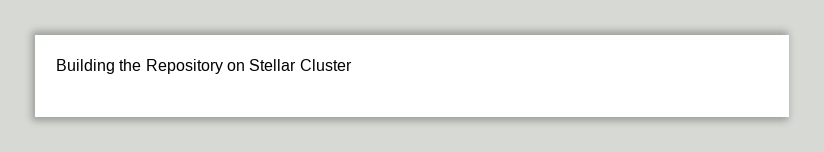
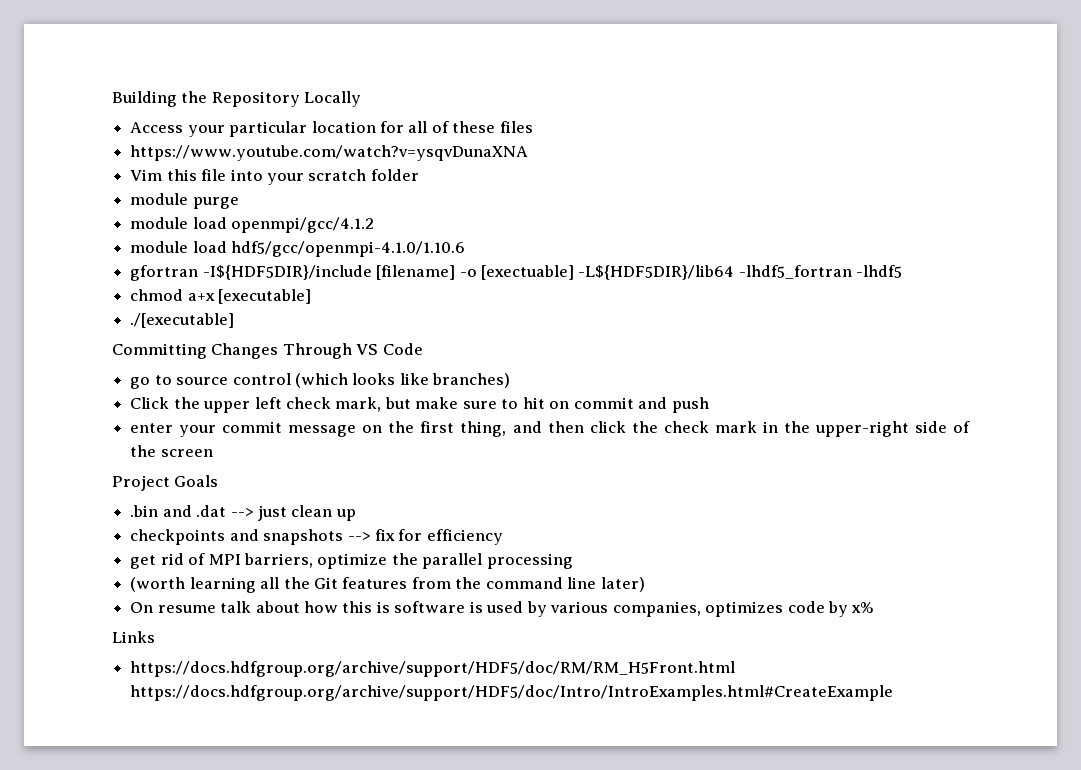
[226,59,352,71] on Stellar Cluster -> [304,91,362,107] [130,121,533,137] [130,145,529,161] [130,169,419,185] [130,193,239,209] [130,217,375,233] [130,241,466,257] [130,265,903,281] [130,289,312,304] [130,313,235,328] [112,343,423,359] [130,373,511,389] [130,397,709,413] [130,421,970,437] [130,445,213,457] [112,475,219,491] [130,505,356,521] [130,529,503,545] [130,553,573,569] [130,577,645,593] [130,601,875,617] [112,631,155,643] [130,661,736,677] [130,685,894,701] Locally // Access your particular location for all of these files // https://www.youtube.com/watch?v=ysqvDunaXNA // Vim this file into your scratch folder // module purge // module load openmpi/gcc/4.1.2 // module load hdf5/gcc/openmpi-4.1.0/1.10.6 // gfortran -I${HDF5DIR}/include [filename] -o [exectuable] -L${HDF5DIR}/lib64 -lhdf5_fortran -lhdf5 // chmod a+x [executable] // ./[executable] // Committing Changes Through VS Code // go to source control (which looks like branches) // Click the upper left check mark, but make sure to hit on commit and push // enter your commit message on the first thing, and then click the check mark in the upper-right side of the screen // Project Goals // .bin and .dat --> just clean up // checkpoints and snapshots --> fix for efficiency // get rid of MPI barriers, optimize the parallel processing // (worth learning all the Git features from the command line later) // On resume talk about how this is software is used by various companies, optimizes code by x% // Links // https://docs.hdfgroup.org/archive/support/HDF5/doc/RM/RM_H5Front.html https://docs.hdfgroup.org/archive/support/HDF5/doc/Intro/IntroExamples.html#CreateExample

